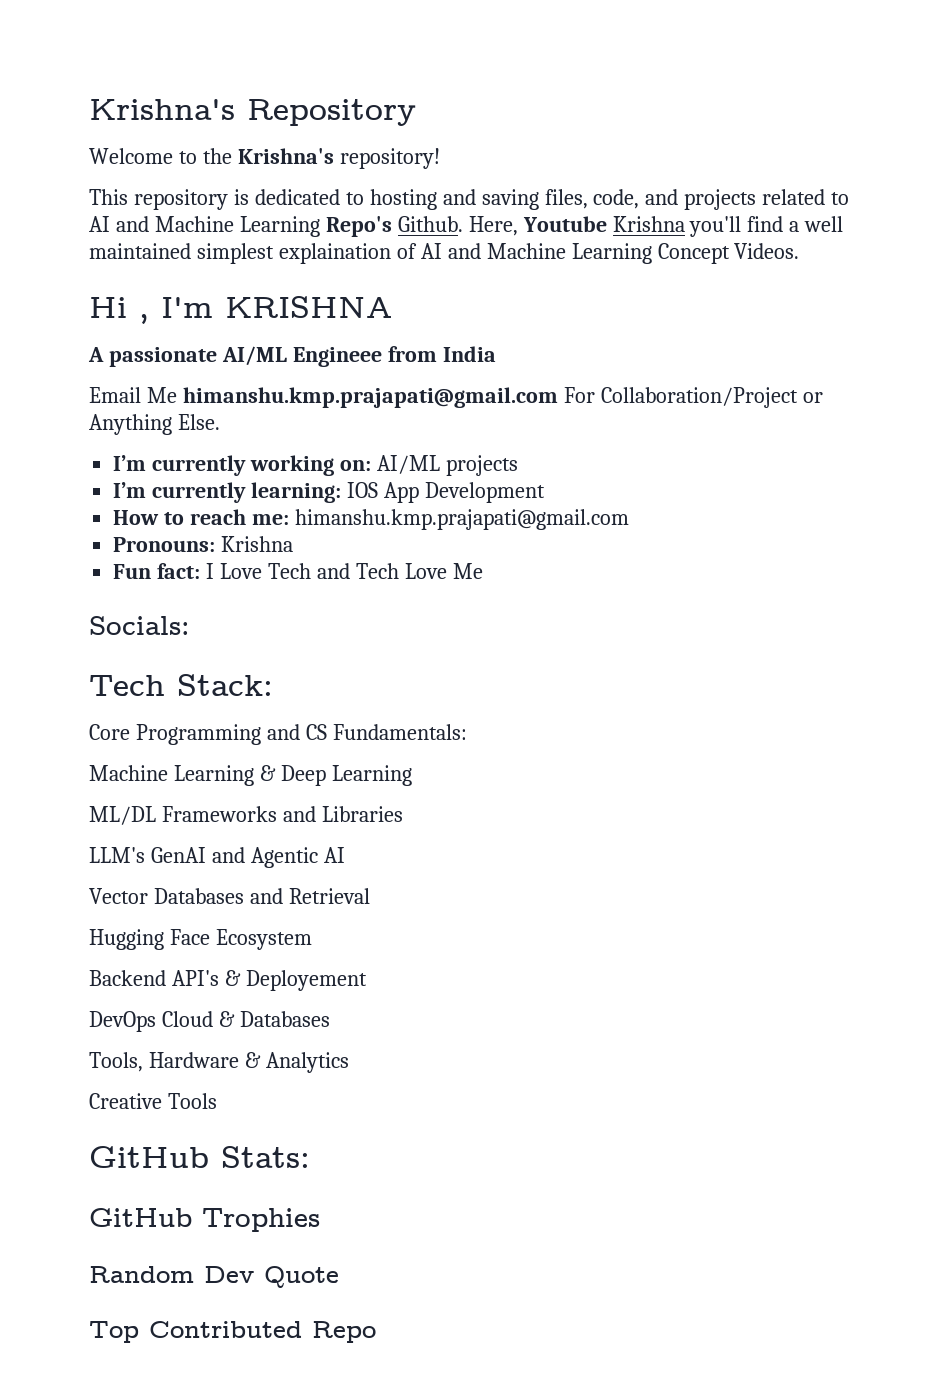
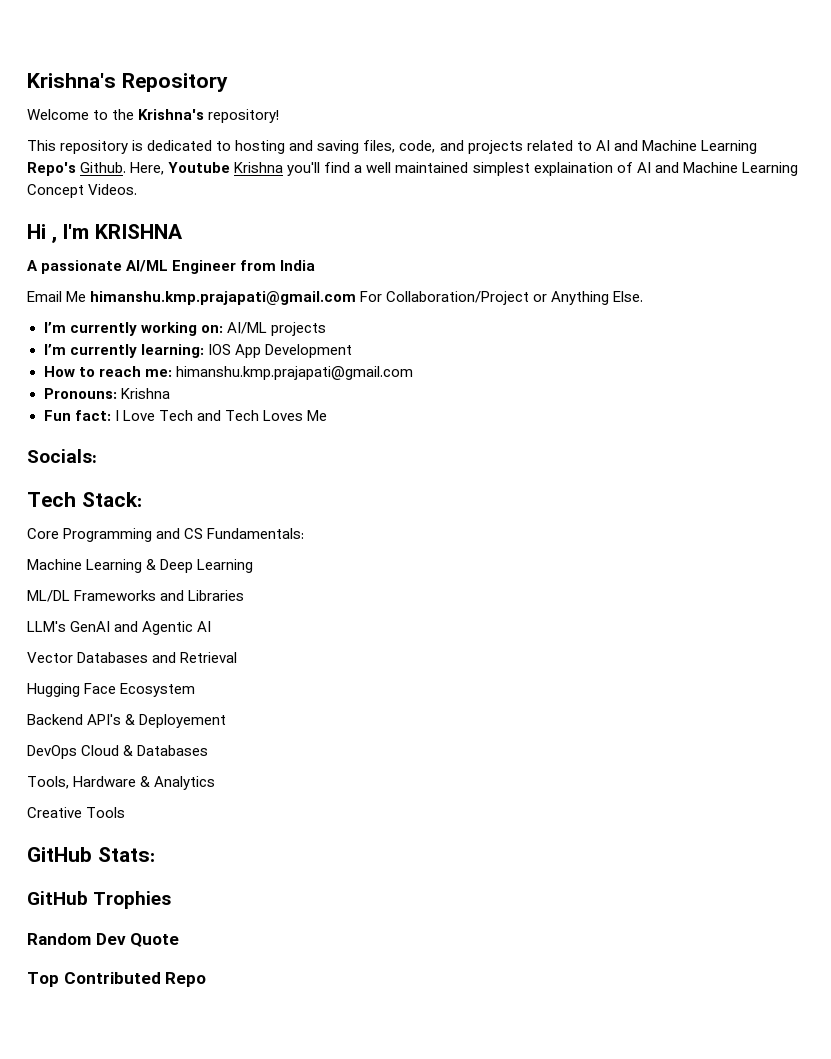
[292,347,382,367] Engineee -> [172,260,237,274] Engineer
[404,563,447,579] Love -> [262,410,303,421] Loves

